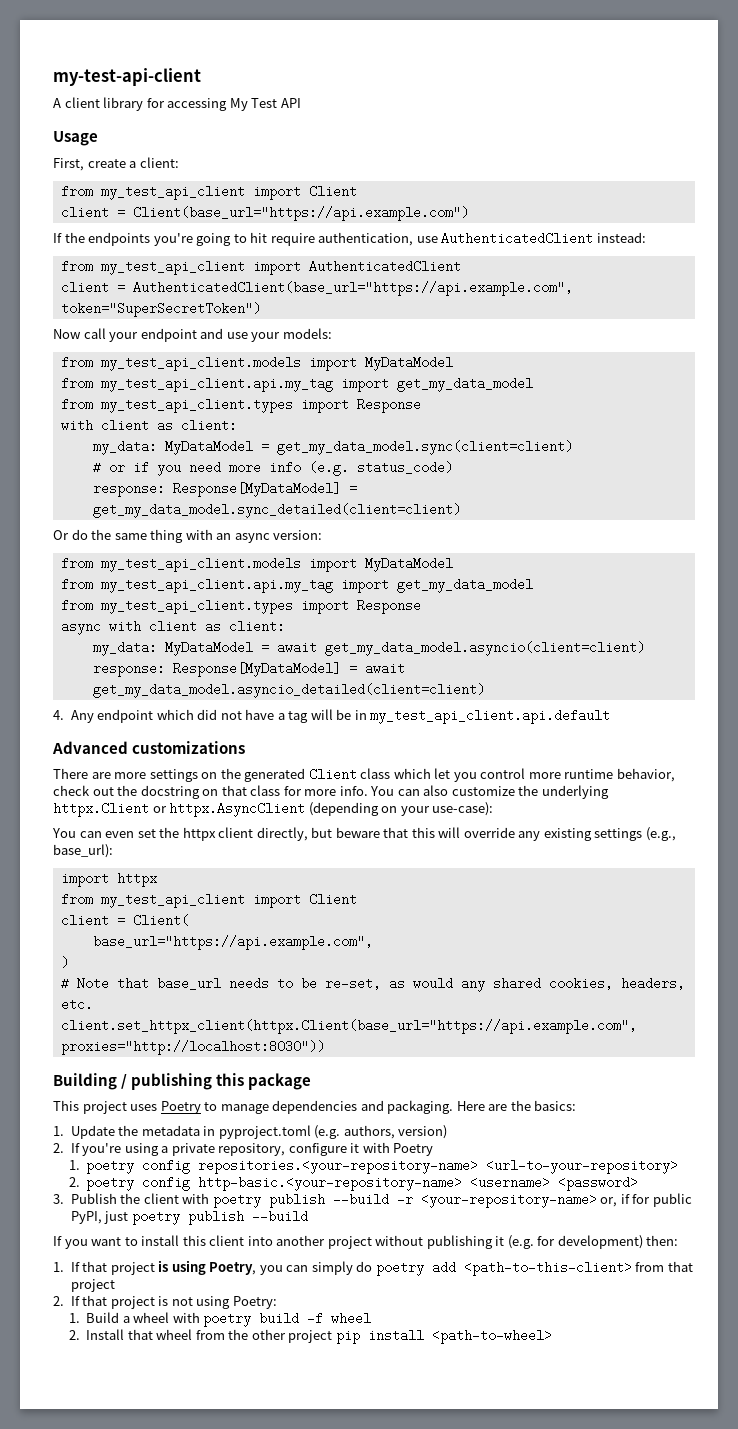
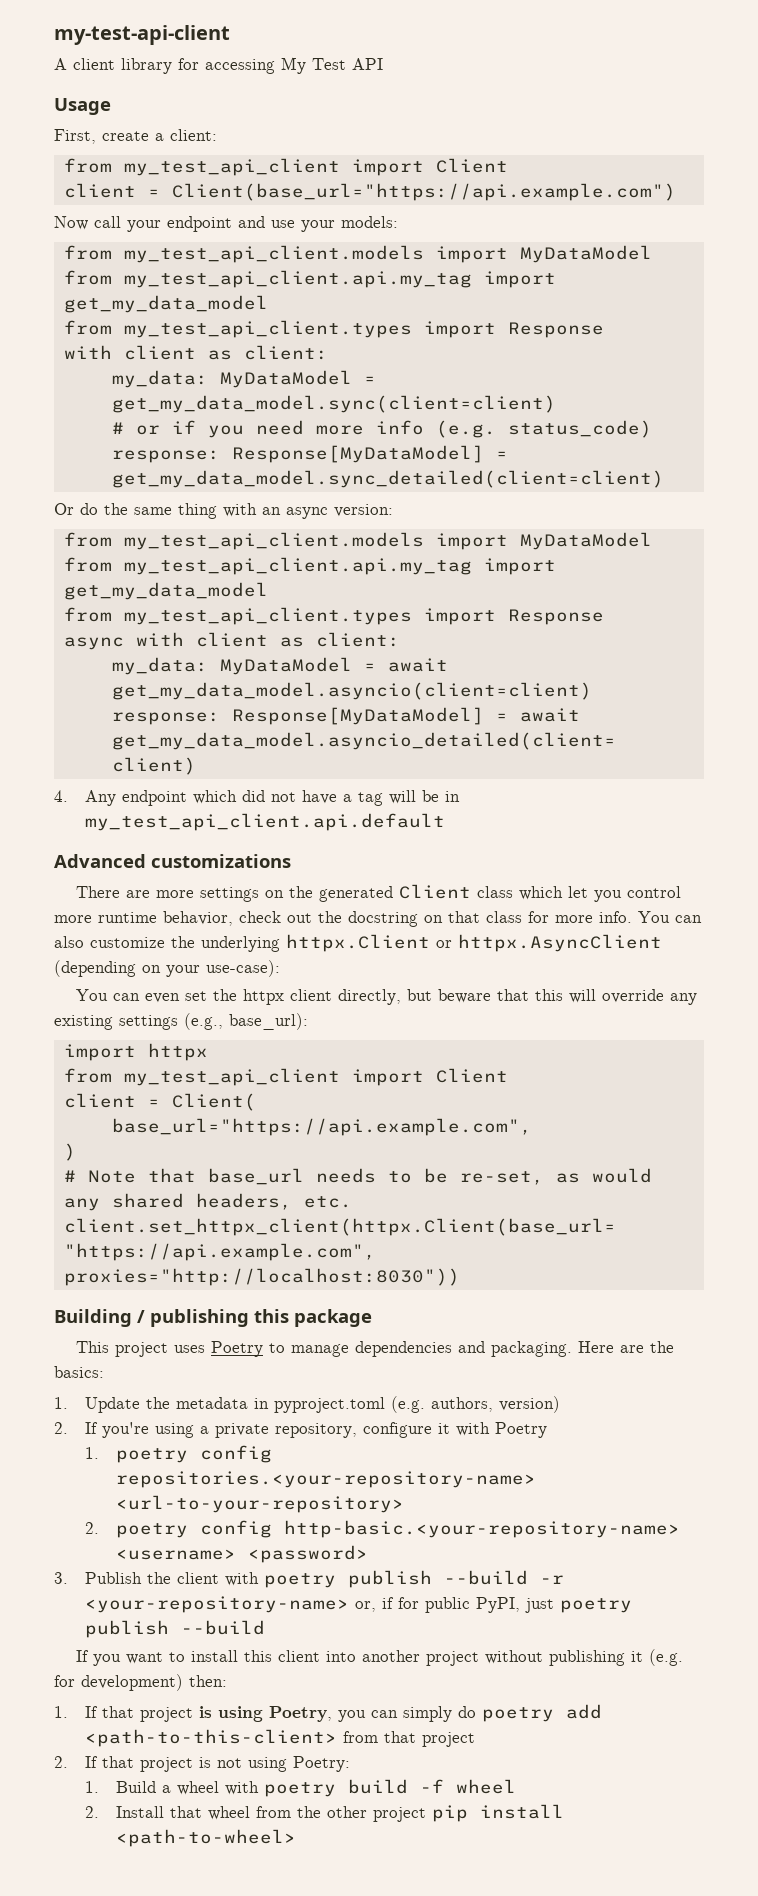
[53,232,646,246] [60,260,461,275] [60,281,573,296] [60,302,261,317] // If the endpoints you're going to hit require authentication, use AuthenticatedClient instead: // from my_test_api_client import AuthenticatedClient // client = AuthenticatedClient(base_url="https://api.example.com", token="SuperSecretToken") -> (676, 192) none
[548,977,613,990] cookies, -> (184, 1200) none

